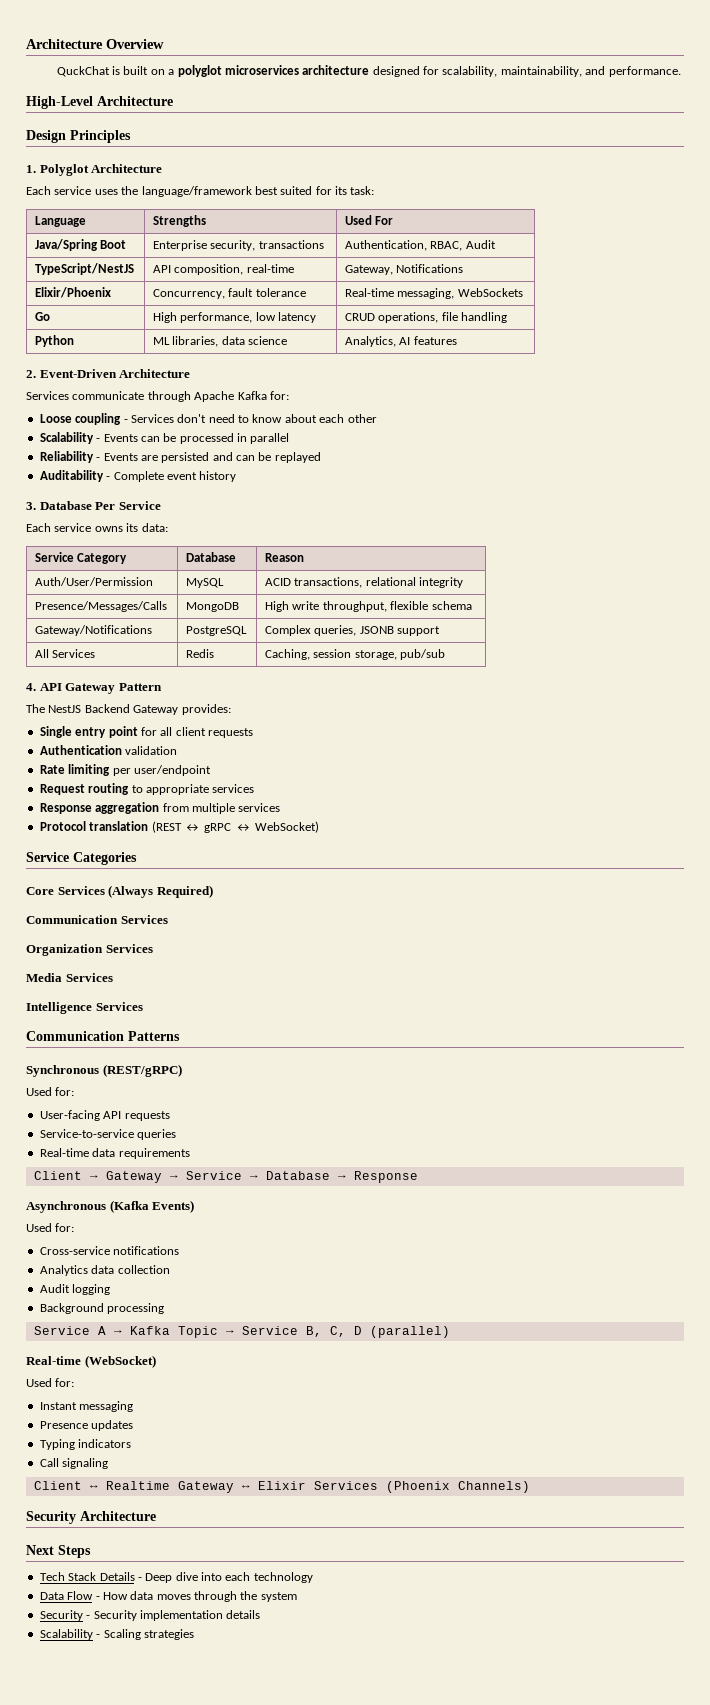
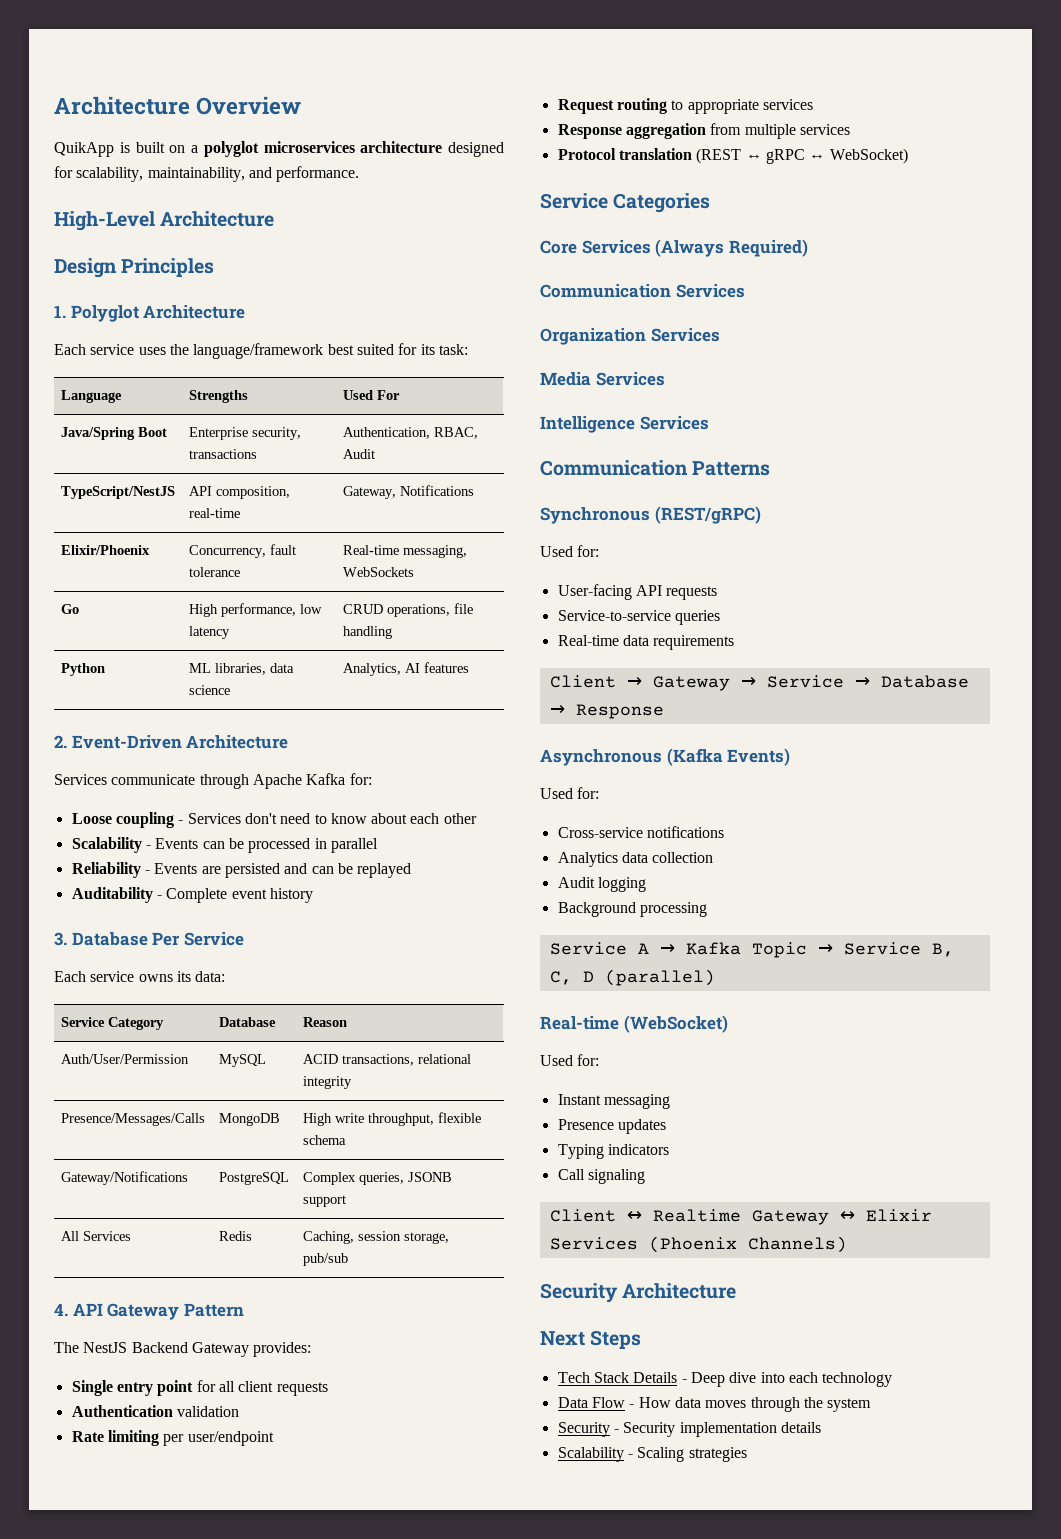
[56,66,110,77] QuckChat -> [54,142,114,157] QuikApp

